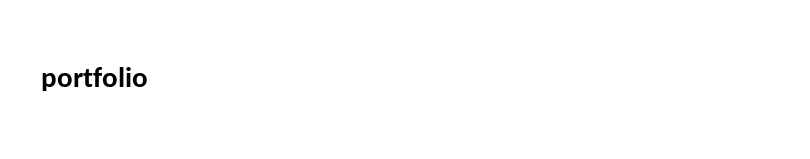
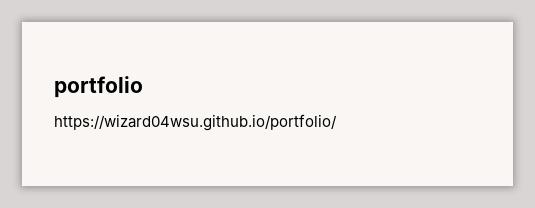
(148, 79) none -> [54,114,337,131] // https://wizard04wsu.github.io/portfolio/

